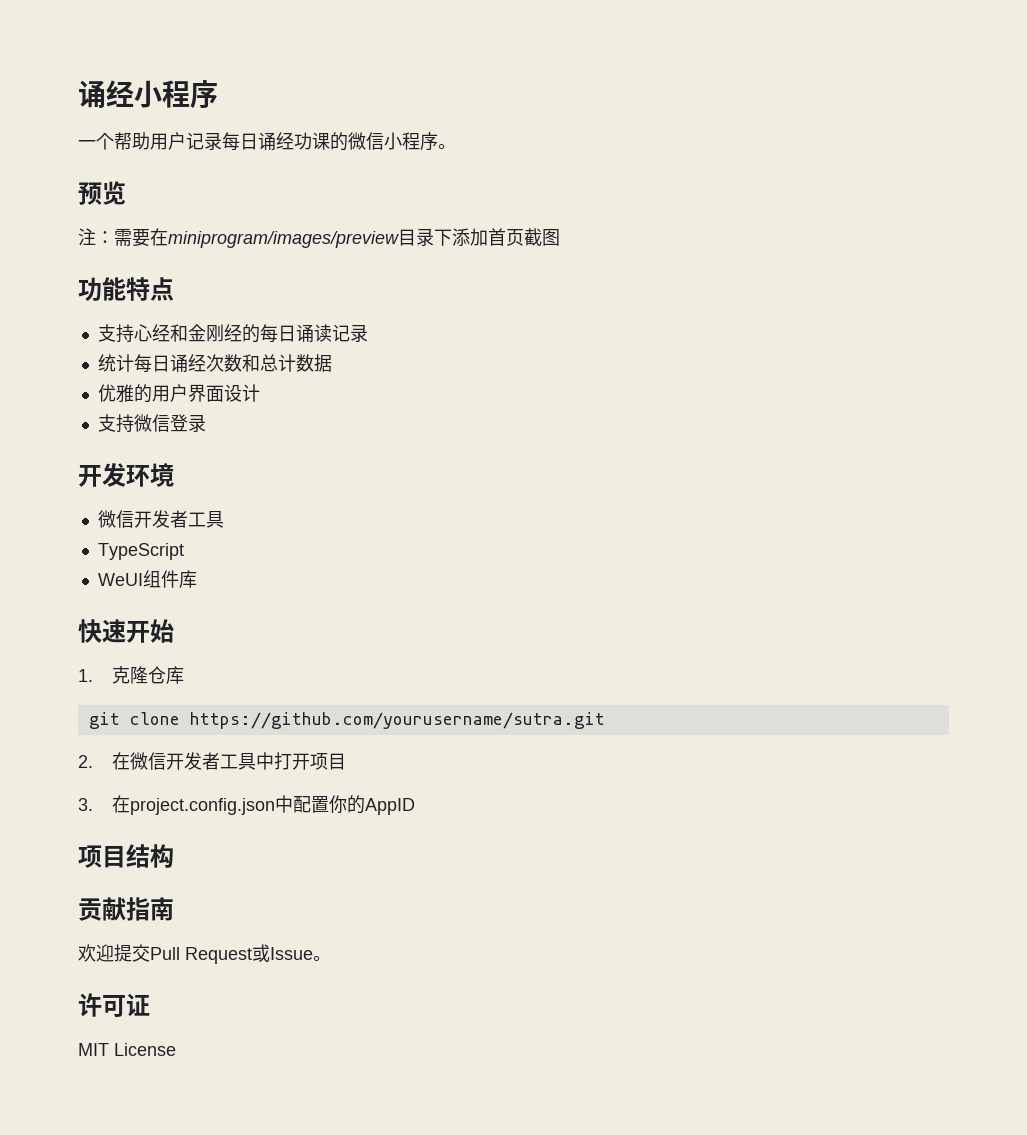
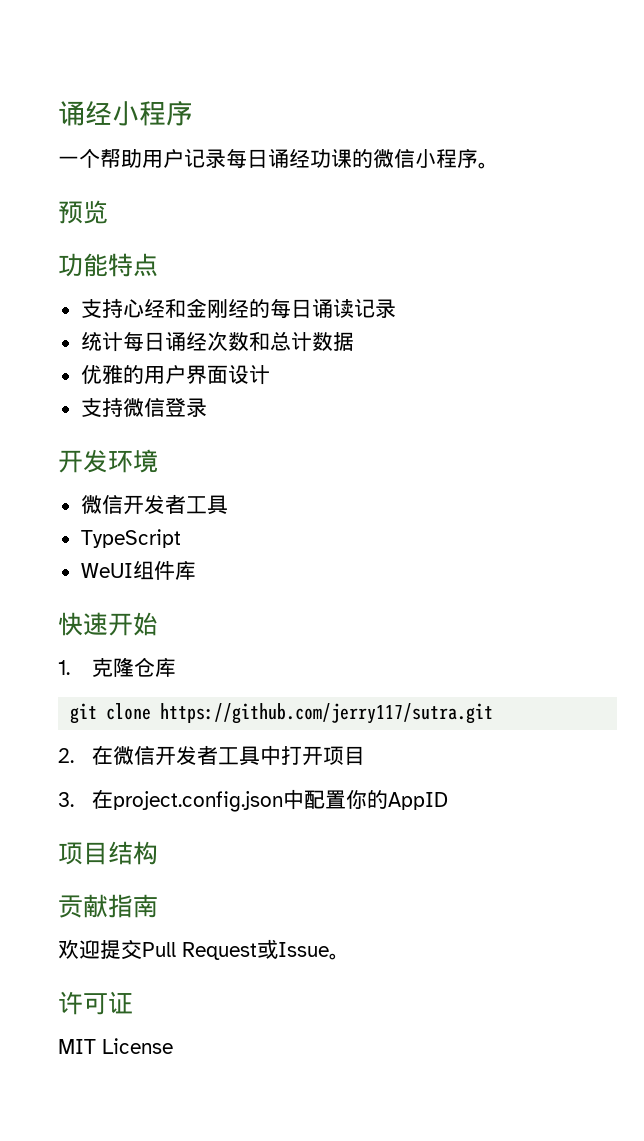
[78,228,560,248] // 注：需要在miniprogram/images/preview目录下添加首页截图 -> (108, 212) none
[189,712,605,729] https://github.com/yourusername/sutra.git -> [160,703,494,724] https://github.com/jerry117/sutra.git

